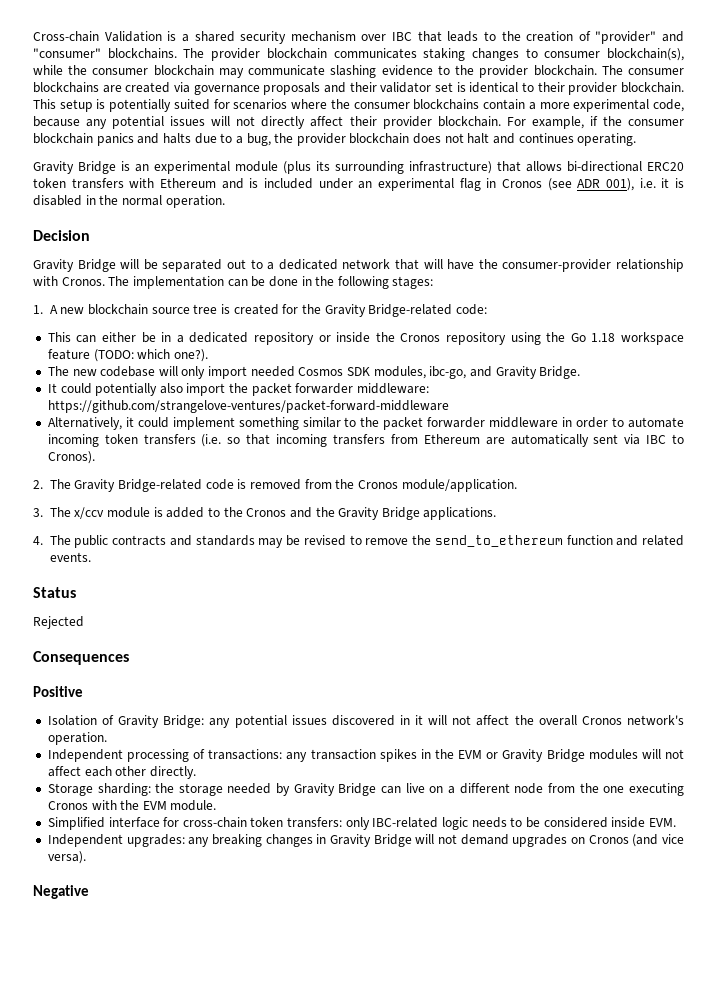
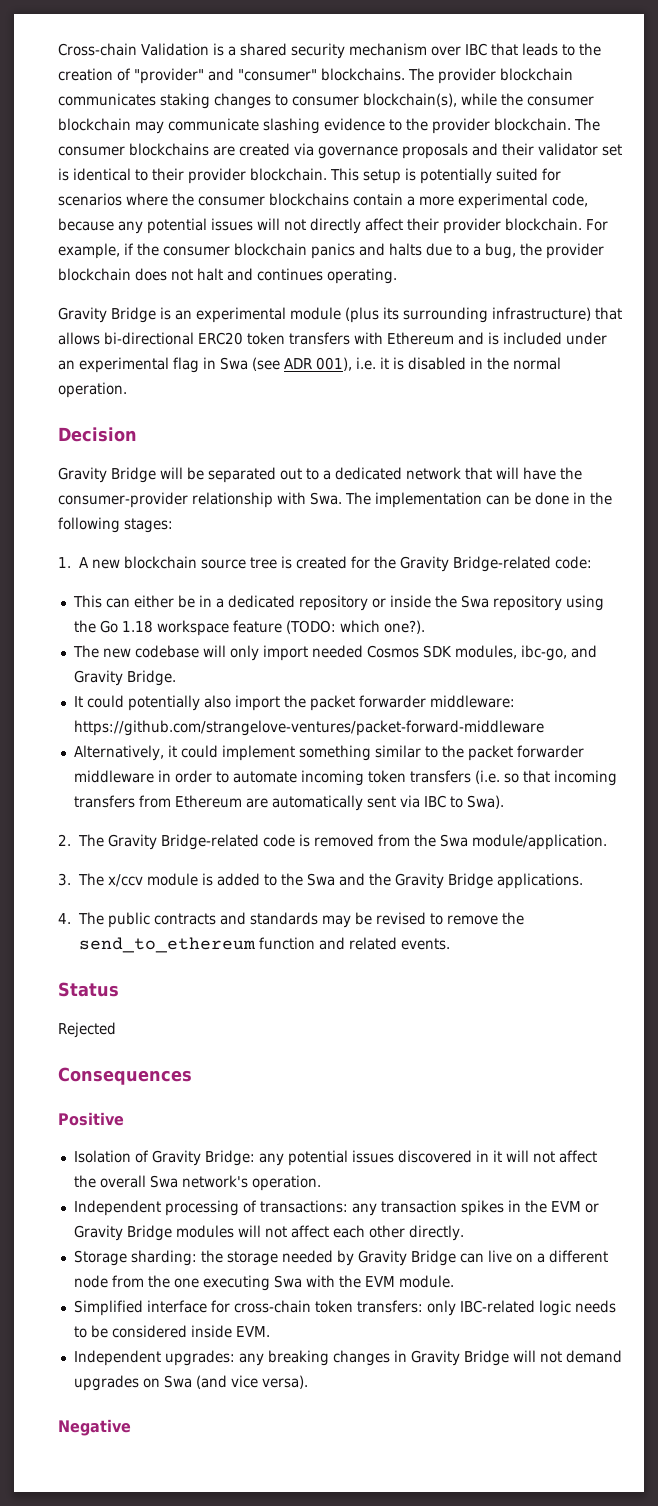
[502,179,543,188] Cronos -> [220,357,248,370] Swa
[61,277,105,286] Cronos. -> [309,492,342,505] Swa.
[400,333,441,342] Cronos -> [460,595,489,608] Swa
[47,451,95,464] Cronos). -> [466,795,504,809] Swa).
[357,480,398,489] Cronos -> [440,834,469,847] Swa
[246,508,287,517] Cronos -> [307,873,336,886] Swa
[581,716,622,725] Cronos -> [149,1175,178,1188] Swa
[47,801,88,810] Cronos -> [273,1275,302,1288] Swa
[588,835,629,844] Cronos -> [163,1375,192,1388] Swa

